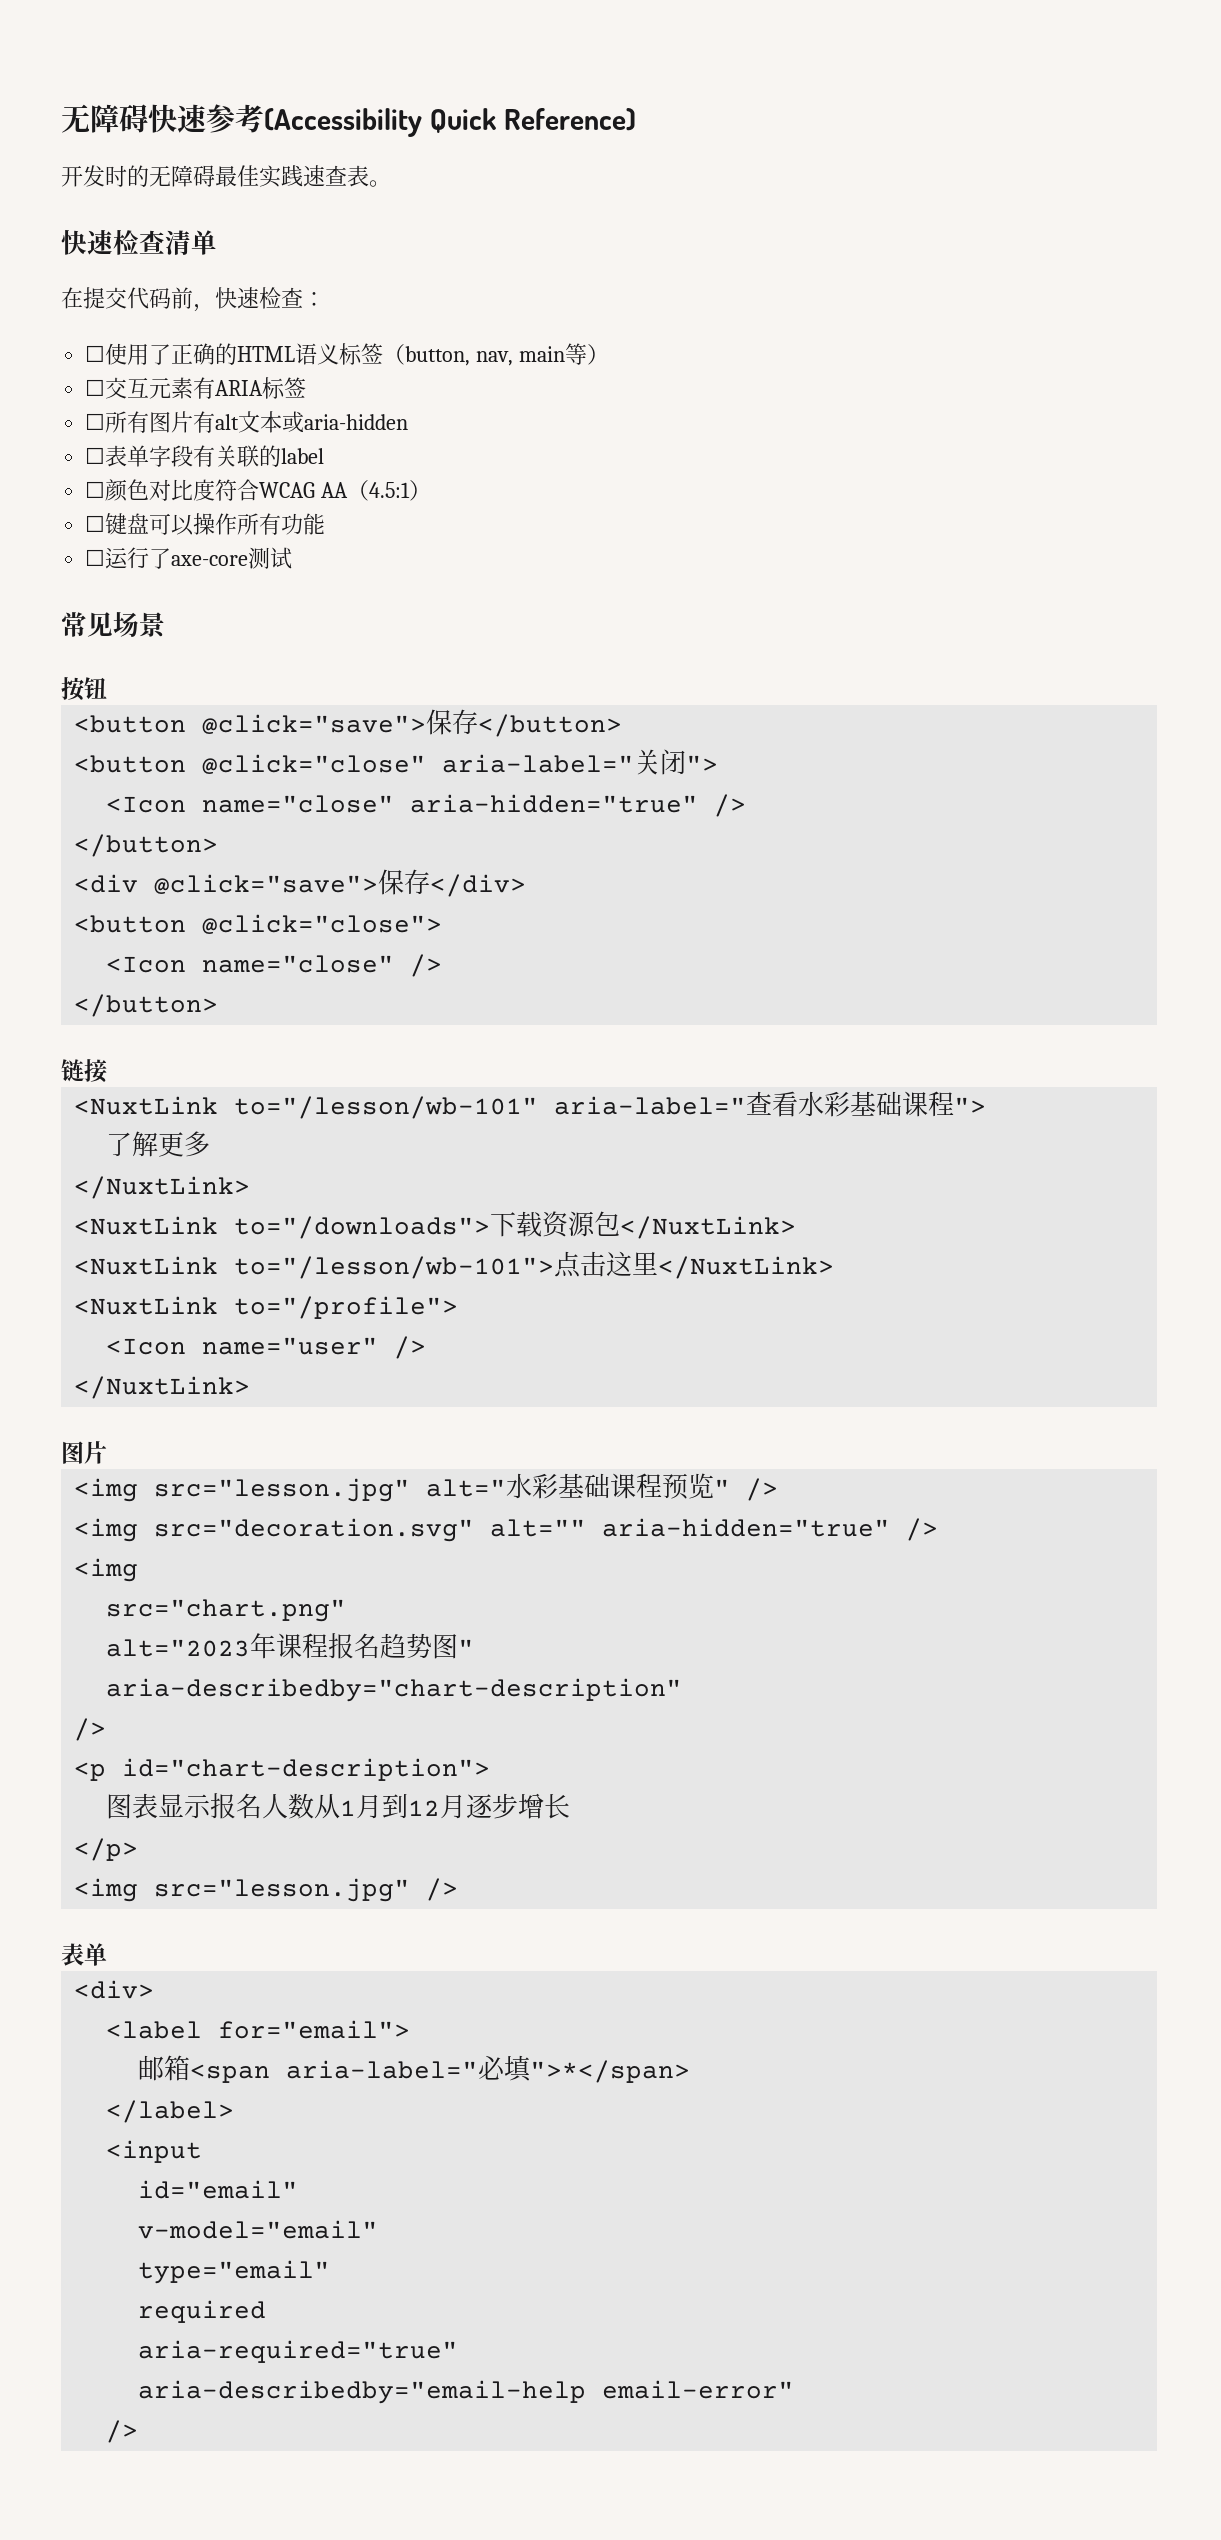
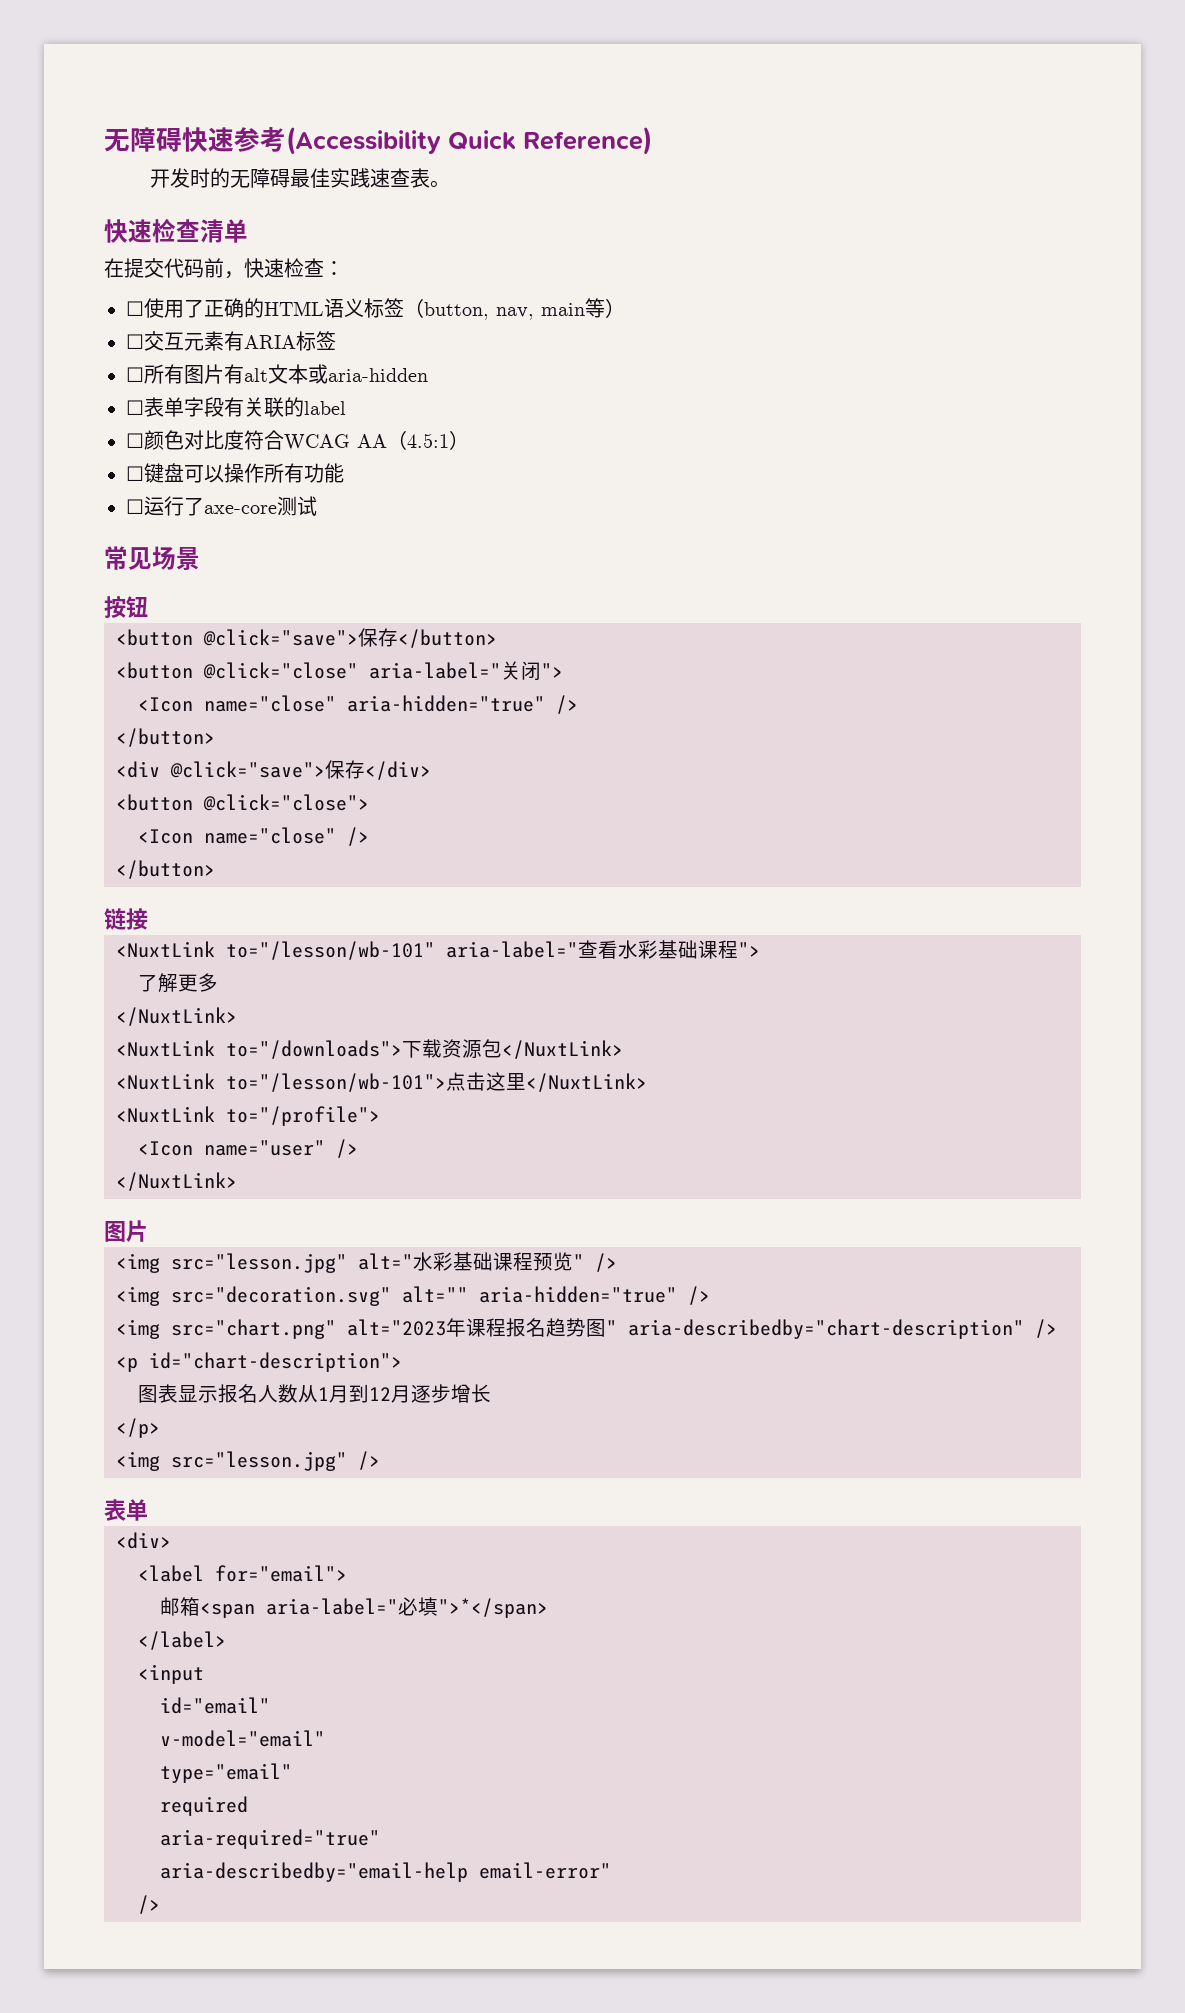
(139, 1570) // -> (160, 1329) none
(347, 1610) // -> (336, 1329) none
(475, 1647) // -> (617, 1327) none
(683, 1690) // -> (1024, 1329) none

